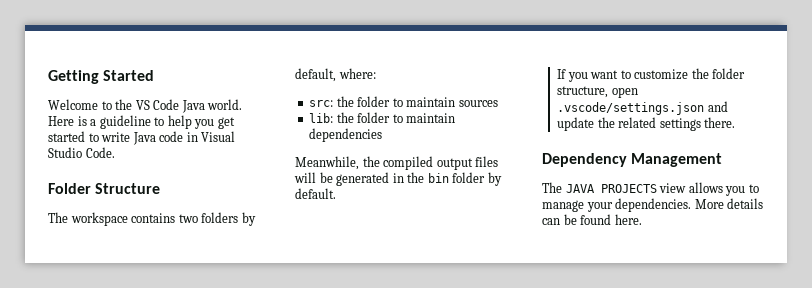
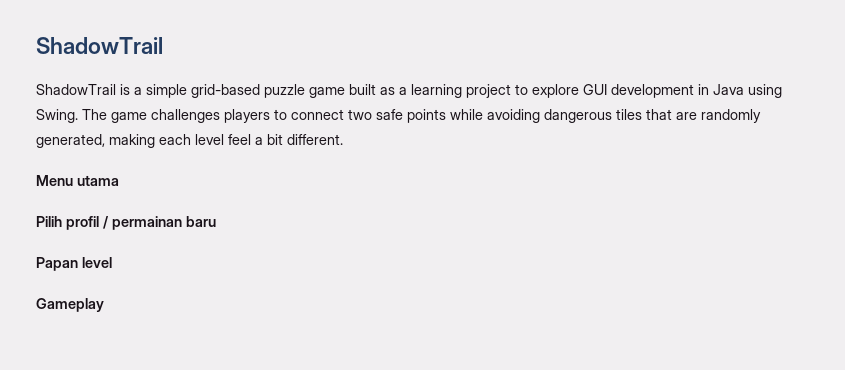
[48,70,155,84] [48,99,243,113] [48,115,235,129] [48,131,236,145] [48,147,115,158] [48,183,161,194] [48,212,256,226] [295,68,376,82] [309,96,498,107] [309,112,456,123] [309,128,383,142] [295,156,499,170] [294,172,502,186] [295,188,336,199] [557,68,746,82] [557,86,638,98] [557,101,728,115] [557,117,736,131] [542,153,723,167] [542,182,759,196] [542,198,764,212] [542,214,642,225] Getting Started // Welcome to the VS Code Java world. Here is a guideline to help you get started to write Java code in Visual Studio Code. // Folder Structure // The workspace contains two folders by default, where: // src: the folder to maintain sources // lib: the folder to maintain dependencies // Meanwhile, the compiled output files will be generated in the bin folder by default. // If you want to customize the folder structure, open .vscode/settings.json and update the related settings there. // Dependency Management // The JAVA PROJECTS view allows you to manage your dependencies. More details can be found here. -> [36,37,163,54] [36,84,782,98] [36,109,761,123] [36,134,343,148] [36,175,119,186] [36,216,216,230] [36,257,112,271] [36,298,104,312] ShadowTrail // ShadowTrail is a simple grid-based puzzle game built as a learning project to explore GUI development in Java using Swing. The game challenges players to connect two safe points while avoiding dangerous tiles that are randomly generated, making each level feel a bit different. // Menu utama // Pilih profil / permainan baru // Papan level // Gameplay

